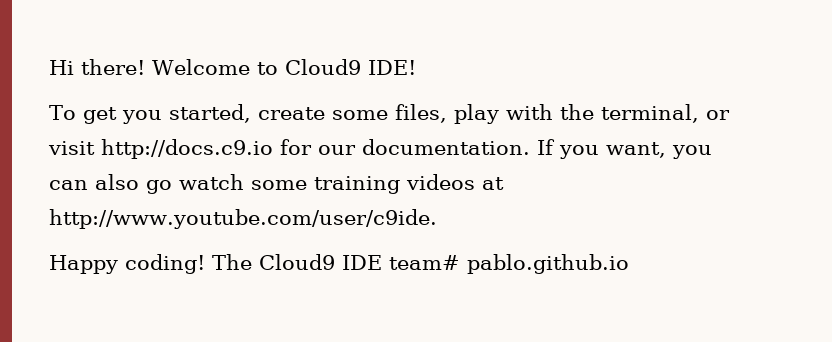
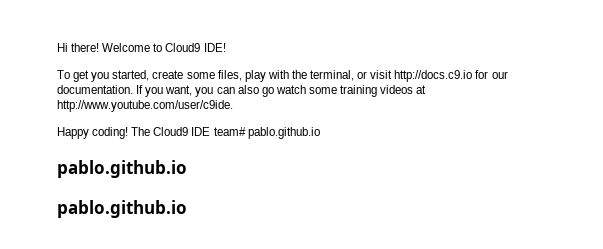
(629, 264) none -> [57,160,187,178] [57,200,187,218] // pablo.github.io // pablo.github.io

